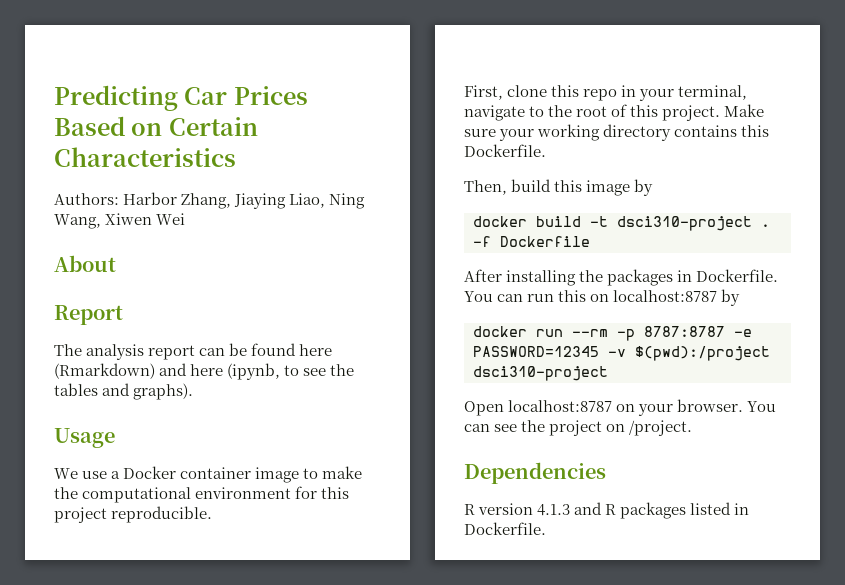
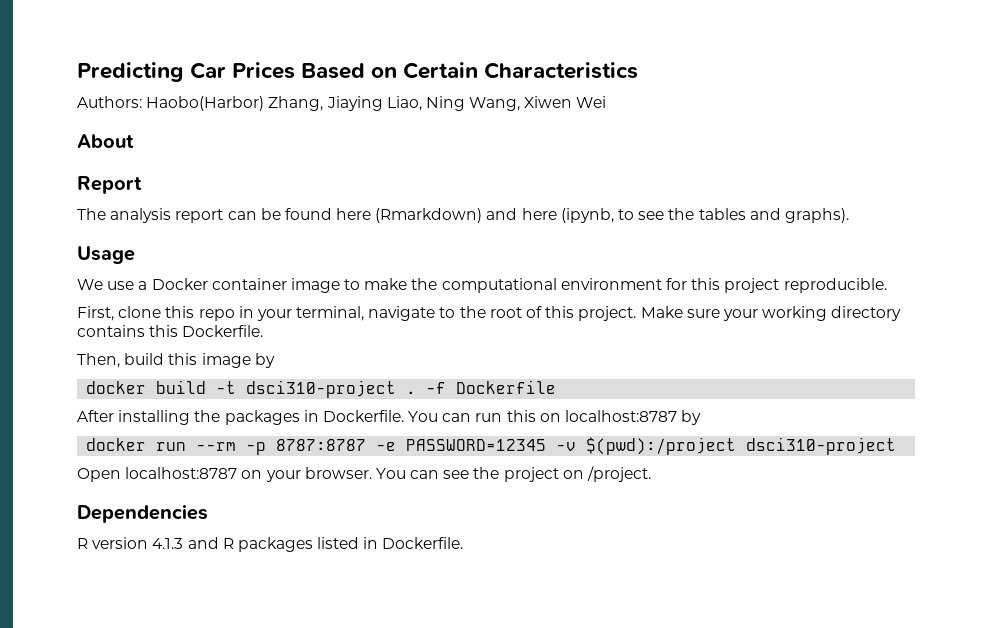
[123,192,178,205] Harbor -> [146,96,265,111] Haobo(Harbor)

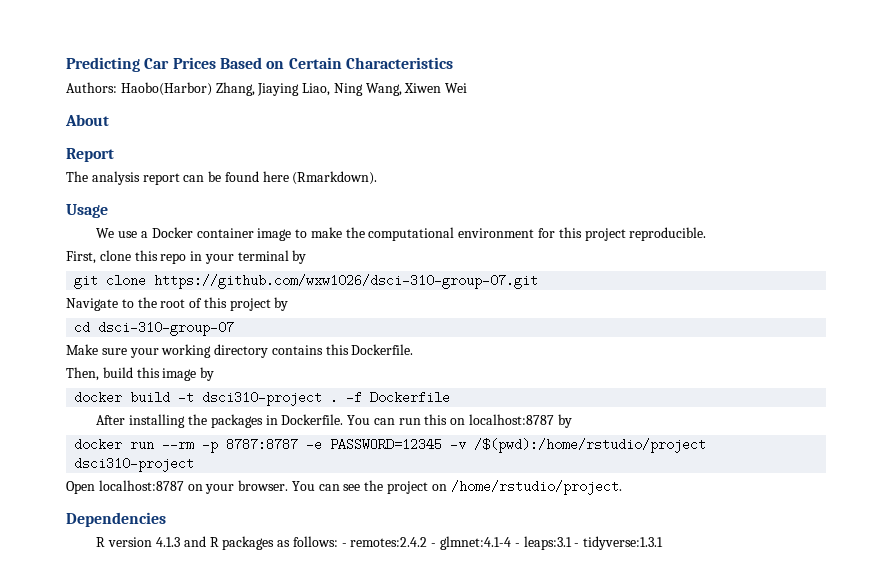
[375,208,849,223] (Rmarkdown) and here (ipynb, to see the tables and graphs). -> [292,171,378,185] (Rmarkdown).
[296,306,436,321] terminal, navigate -> [237,250,307,264] [74,274,539,289] [66,298,118,311] terminal by // git clone https://github.com/wxw1026/dsci-310-group-07.git // Navigate
[578,306,637,321] project. -> [229,297,289,311] [74,321,235,336] project by // cd dsci-310-group-07 //
[586,437,737,455] $(pwd):/project -> [474,438,707,453] /$(pwd):/home/rstudio/project
[587,466,652,482] /project. -> [450,480,622,495] /home/rstudio/project.
[317,537,464,549] listed in Dockerfile. -> [277,536,664,550] as follows: - remotes:2.4.2 - glmnet:4.1-4 - leaps:3.1 - tidyverse:1.3.1

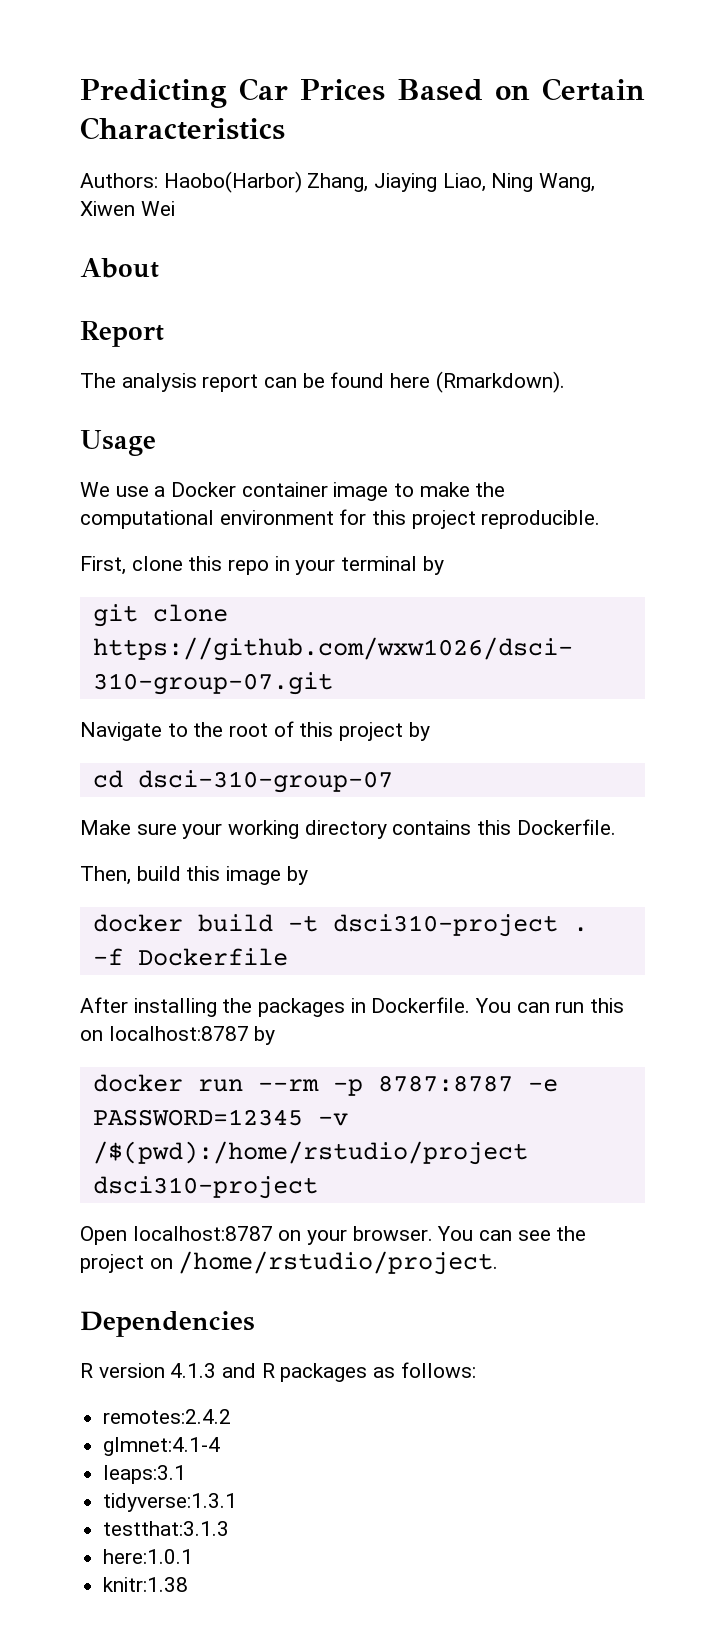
[341,543,347,547] - -> (476, 1370) //
[431,543,437,547] - -> (232, 1416) //
[514,543,520,547] - -> (221, 1446) //
[574,543,580,547] - -> (187, 1474) //
(664, 543) none -> [103,1521,230,1536] [103,1549,194,1564] [103,1577,189,1592] // testthat:3.1.3 // here:1.0.1 // knitr:1.38

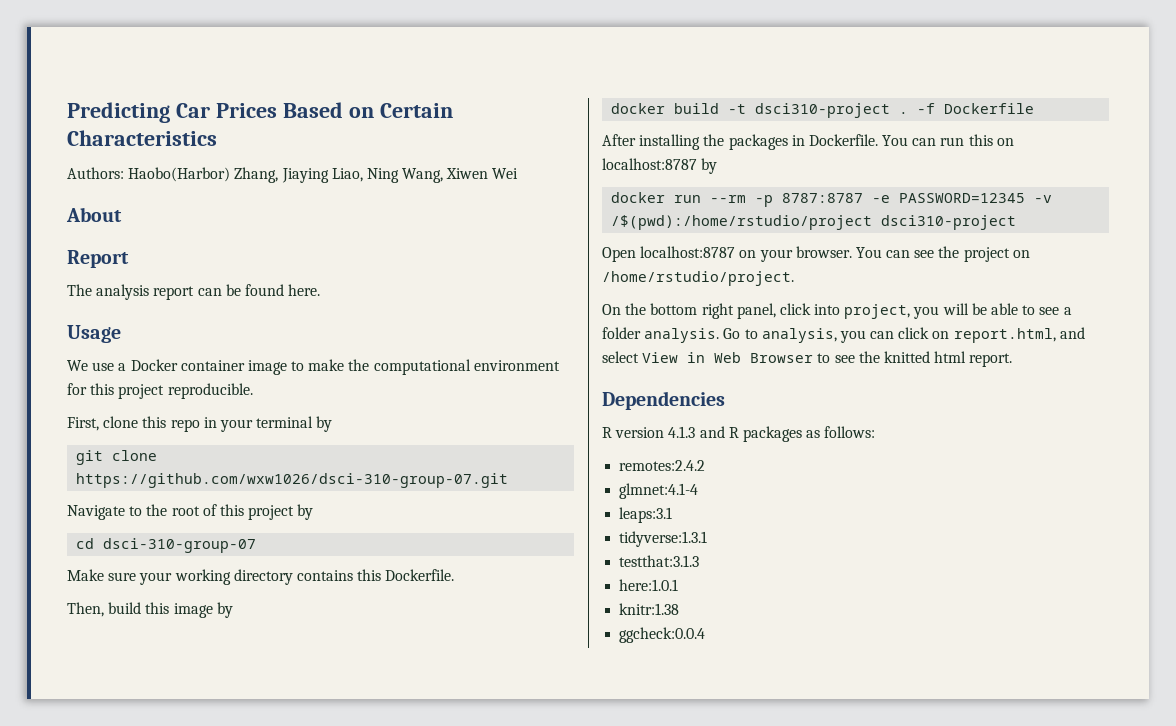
[390,371,565,393] here (Rmarkdown). -> [288,284,321,296] here.
(499, 1263) none -> [602,303,1072,319] [602,327,1085,343] [602,351,1013,367] // On the bottom right panel, click into project, you will be able to see a folder analysis. Go to analysis, you can click on report.html, and select View in Web Browser to see the knitted html report.
(189, 1584) none -> [619,627,706,643] // ggcheck:0.0.4

